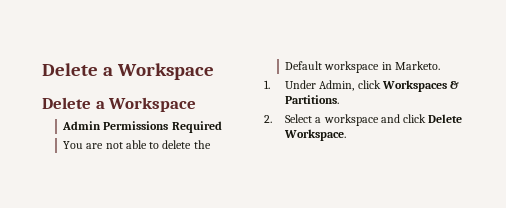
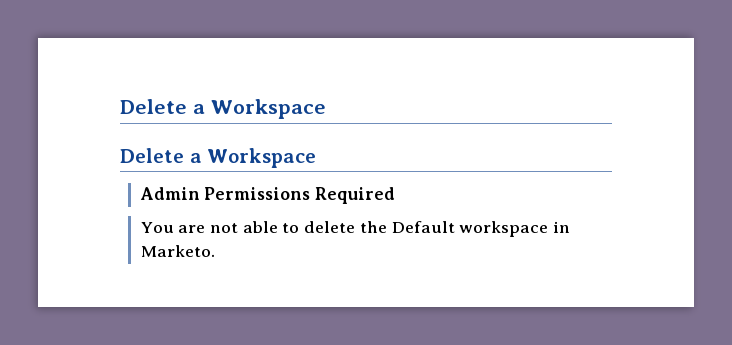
[264,80,460,92] [285,95,340,104] [264,114,463,126] [284,129,347,141] // 1. Under Admin, click Workspaces & Partitions. // 2. Select a workspace and click Delete Workspace. -> (215, 251) none

